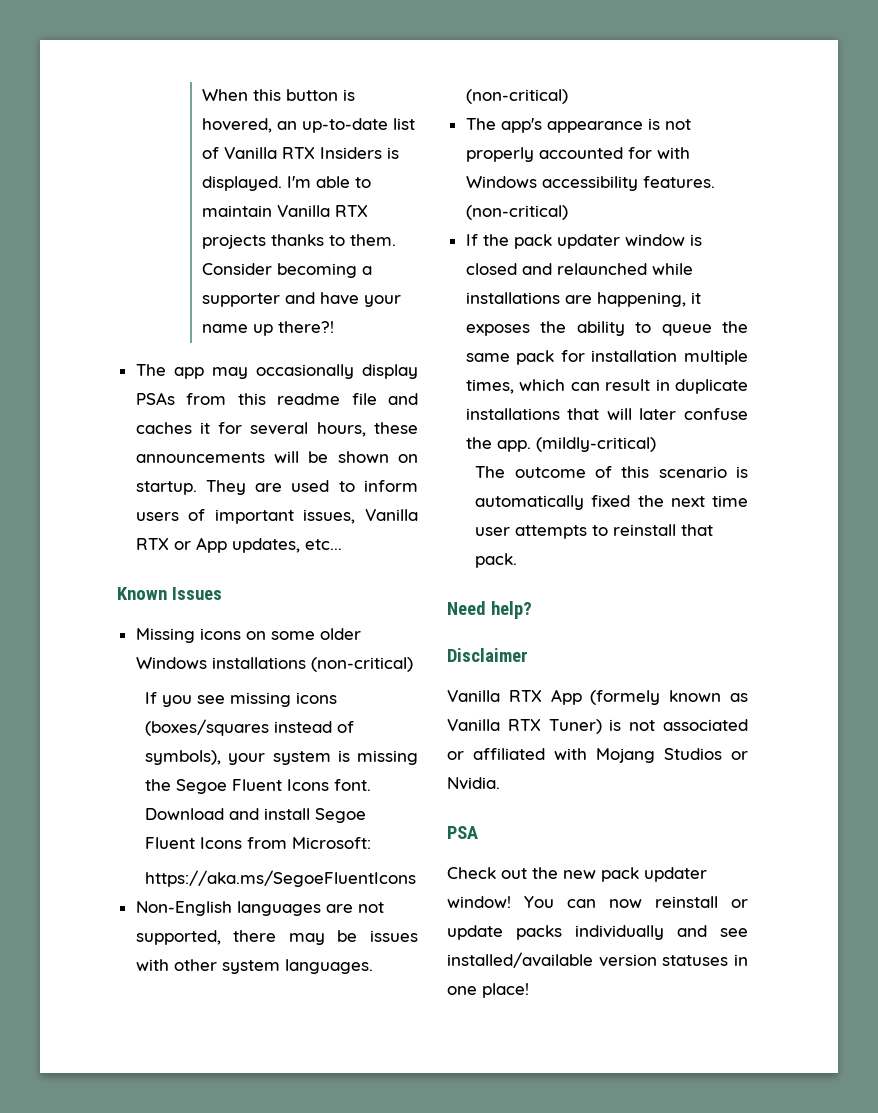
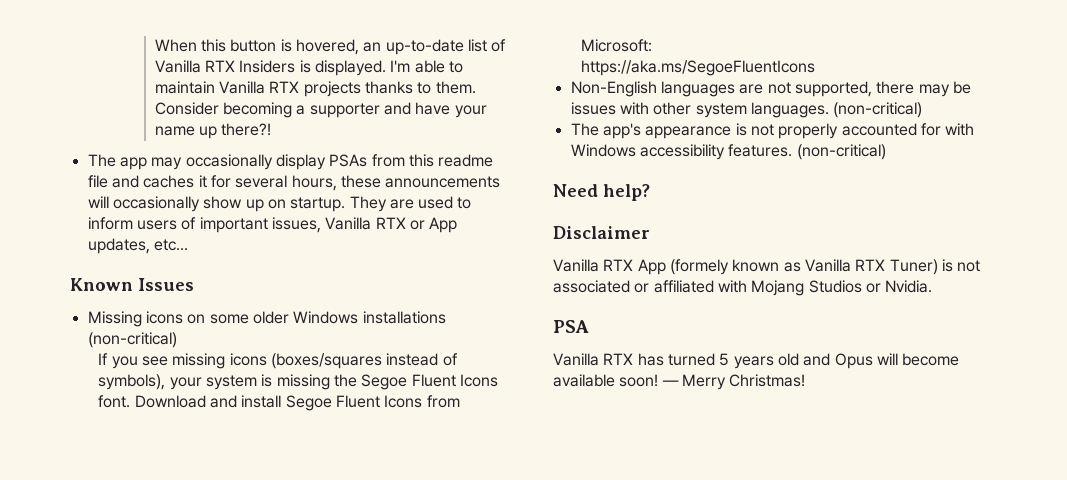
[308,451,389,463] be shown -> [112,196,264,212] occasionally show up
[465,234,702,249] [465,263,693,275] [465,292,701,307] [465,321,748,336] [465,350,748,365] [465,379,748,394] [465,408,748,420] [465,437,656,452] [475,466,748,478] [475,495,748,510] [475,524,714,539] [475,553,518,568] // If the pack updater window is closed and relaunched while installations are happening, it exposes the ability to queue the same pack for installation multiple times, which can result in duplicate installations that will later confuse the app. (mildly-critical) // The outcome of this scenario is automatically fixed the next time user attempts to reinstall that pack. -> (886, 152) none
[447,867,707,882] [447,896,748,908] [447,925,748,940] [447,952,748,968] [447,983,529,998] Check out the new pack updater window! You can now reinstall or update packs individually and see installed/available version statuses in one place! -> [553,353,960,369] [553,374,806,390] Vanilla RTX has turned 5 years old and Opus will become available soon! — Merry Christmas!

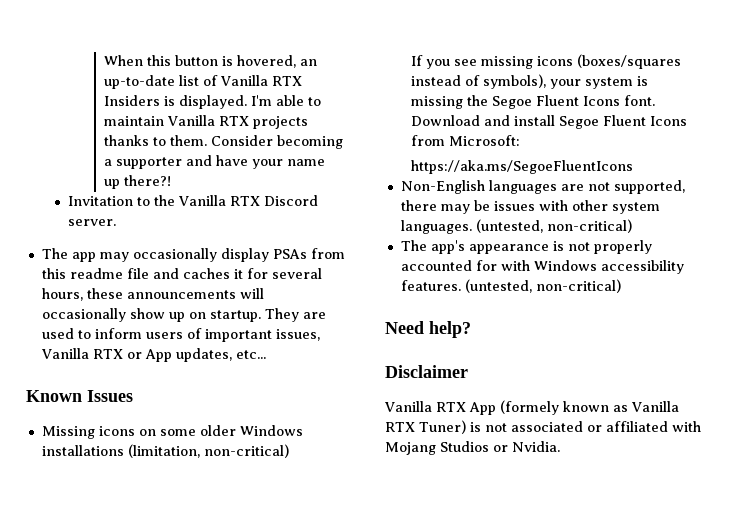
(272, 129) none -> [68,195,319,206] [68,219,117,226] // Invitation to the Vanilla RTX Discord server.
[87,332,177,348] (non-critical) -> [127,444,289,458] (limitation, non-critical)
[833,102,923,118] (non-critical) -> [475,219,632,233] (untested, non-critical)
[796,144,886,160] (non-critical) -> [464,279,621,293] (untested, non-critical)
[553,320,589,333] [553,353,960,369] [553,374,806,390] // PSA // Vanilla RTX has turned 5 years old and Opus will become available soon! — Merry Christmas! -> (560, 446) none

